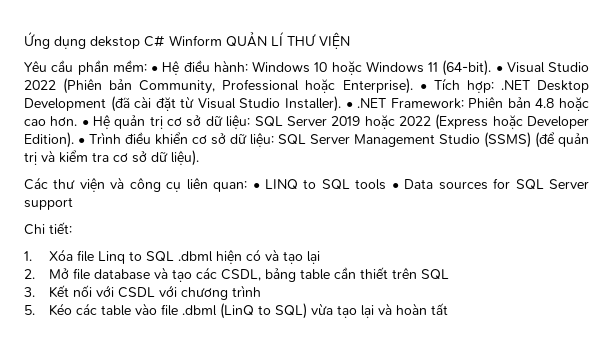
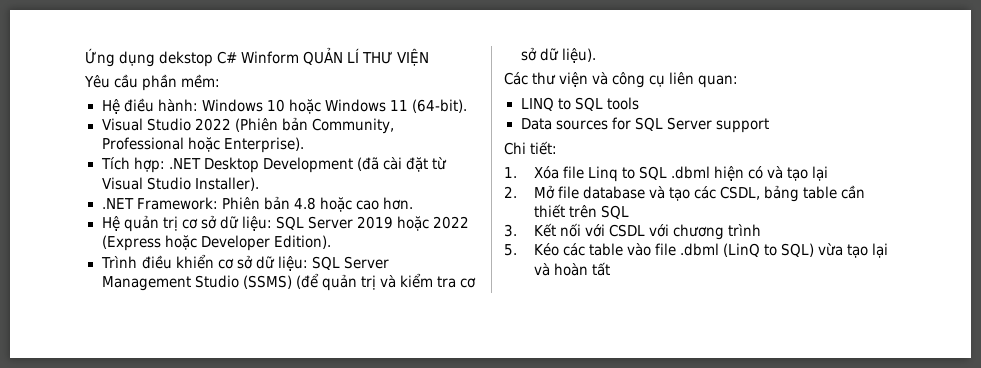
[151,66,158,72] • -> (221, 81) //
[495,66,503,72] • -> (467, 106) //
[419,84,427,90] • -> (304, 145) //
[345,102,353,108] • -> (259, 184) //
[81,120,89,126] • -> (413, 203) //
[78,138,85,144] • -> (331, 242) //
[252,183,260,189] • -> (739, 81) //
[391,183,399,189] • -> (639, 103) //

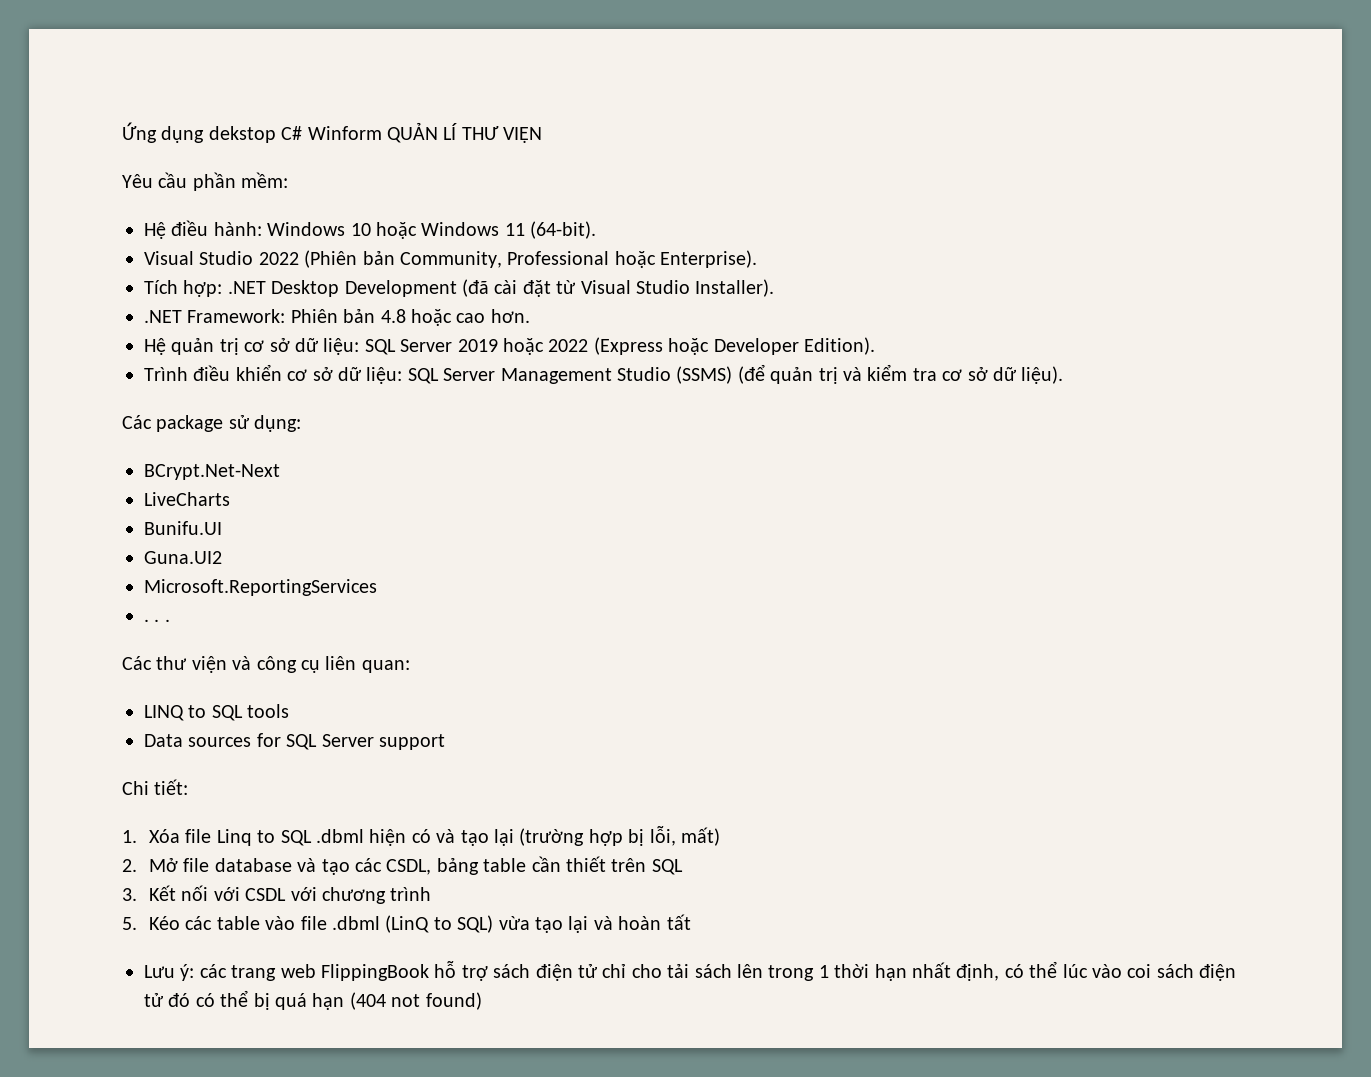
(596, 55) none -> [122,415,302,432] [144,464,280,480] [144,492,230,506] [144,521,222,535] [144,551,222,564] [144,579,377,596] [144,619,170,622] // Các package sử dụng: // BCrypt.Net-Next // LiveCharts // Bunifu.UI // Guna.UI2 // Microsoft.ReportingServices // . . .
(829, 173) none -> [519,826,720,846] (trường hợp bị lỗi, mất)
(610, 269) none -> [144,961,1237,981] [144,990,482,1010] // Lưu ý: các trang web FlippingBook hỗ trợ sách điện tử chỉ cho tải sách lên trong 1 thời hạn nhất định, có thể lúc vào coi sách điện tử đó có thể bị quá hạn (404 not found)

